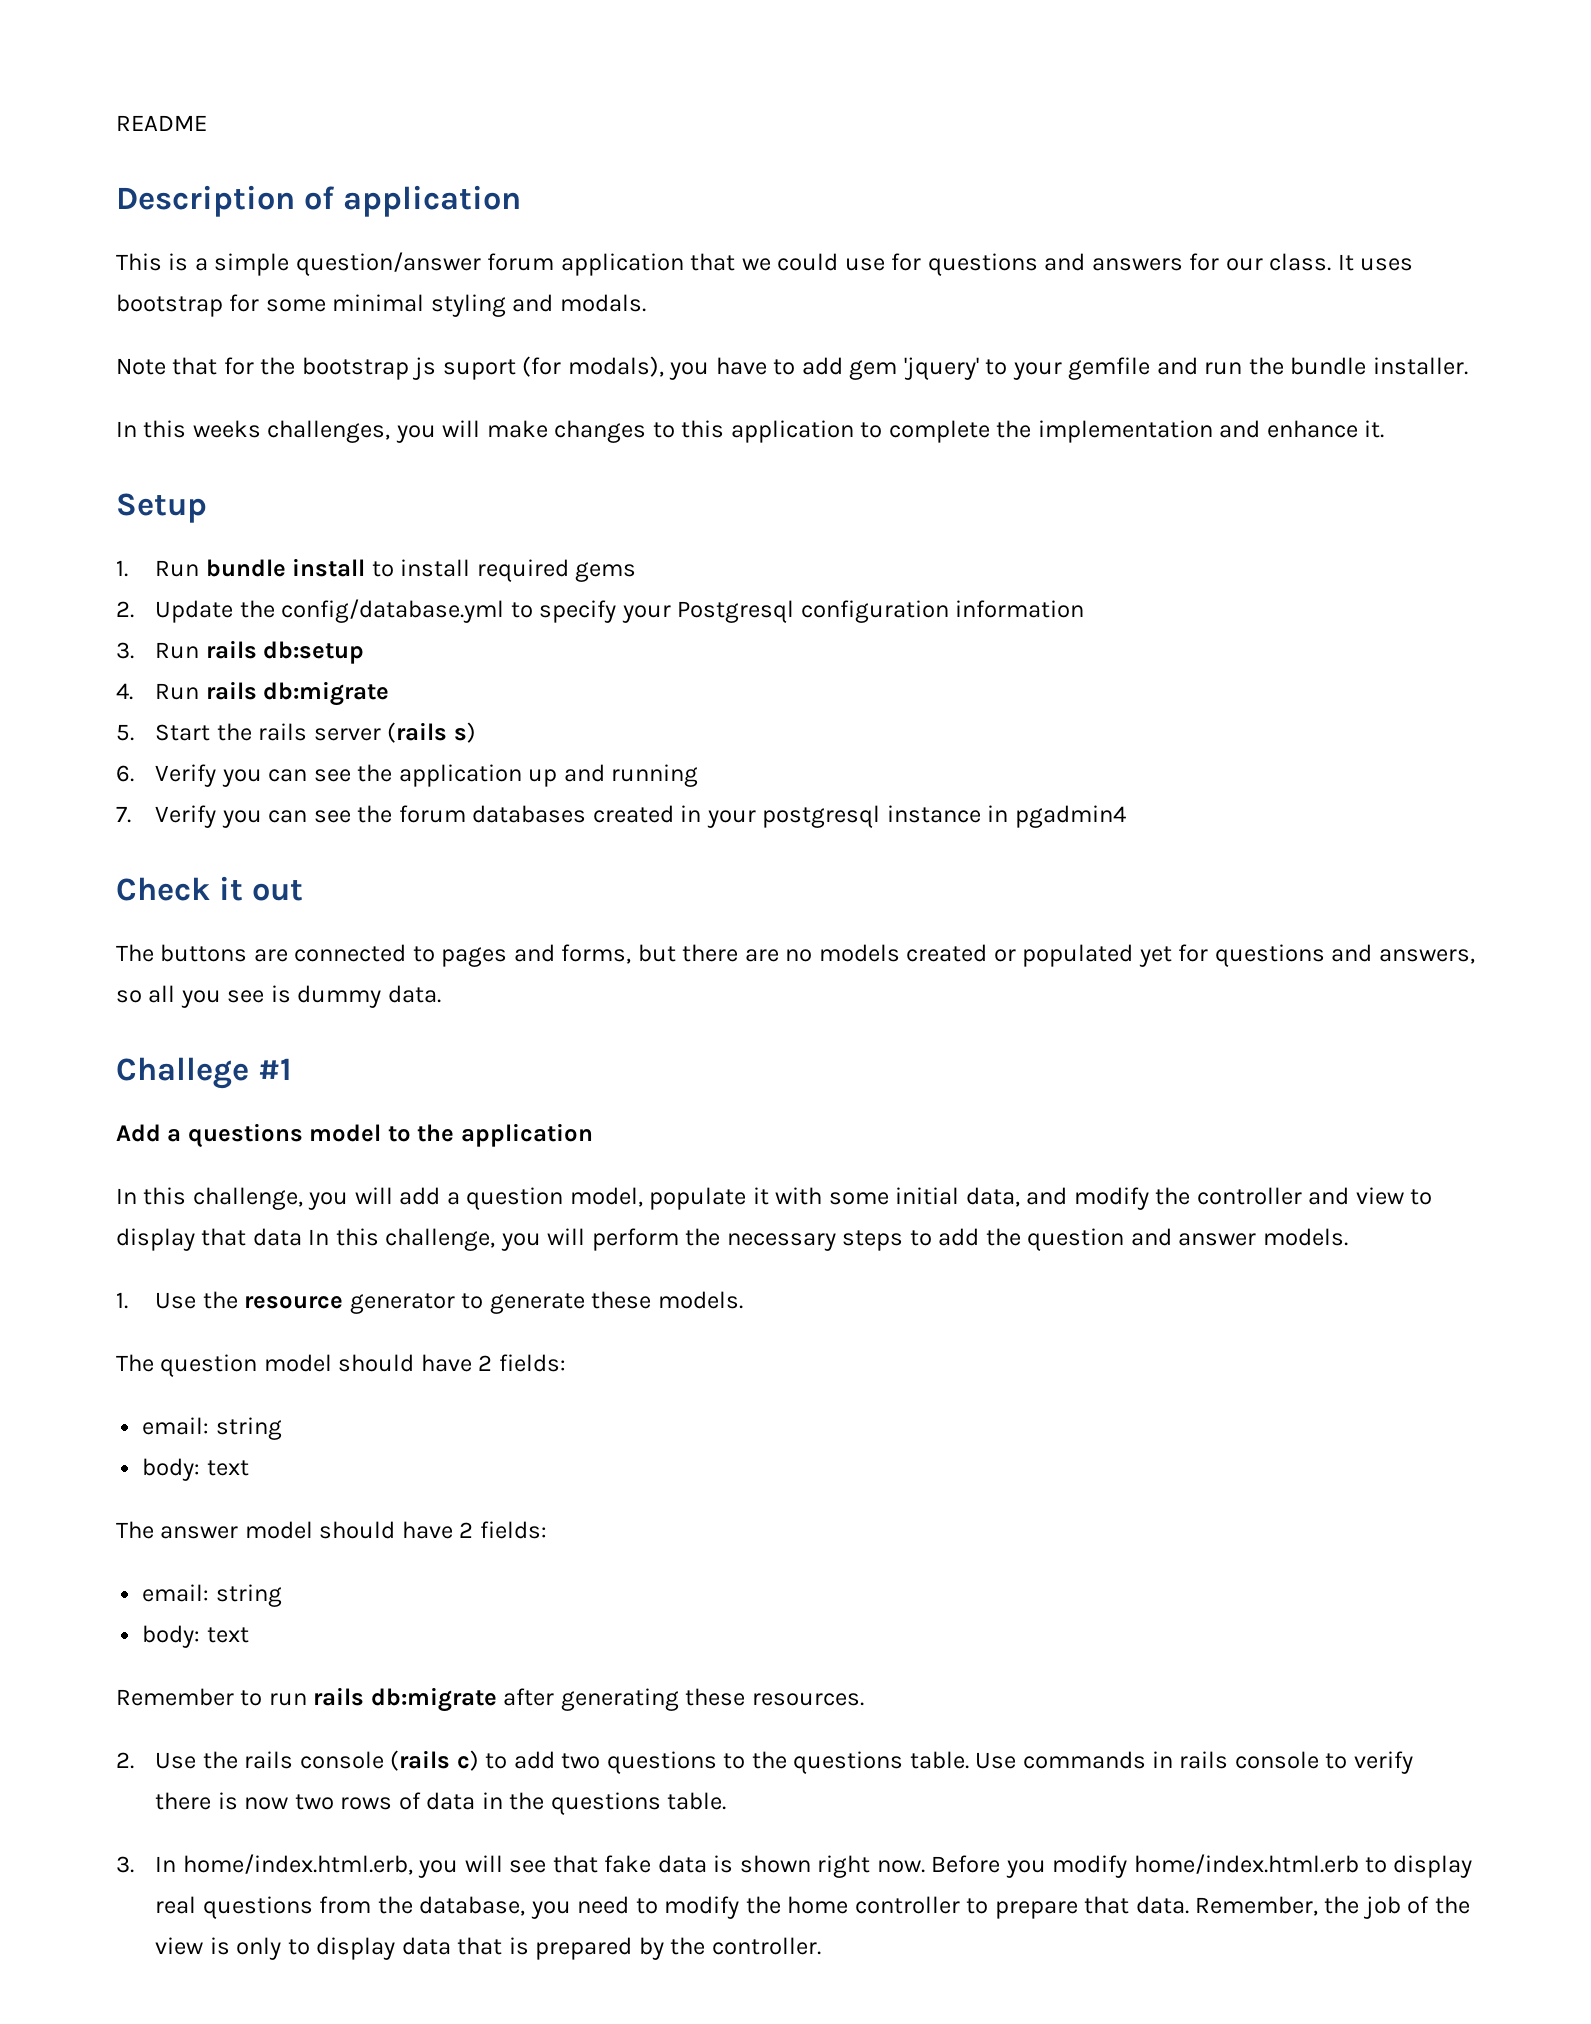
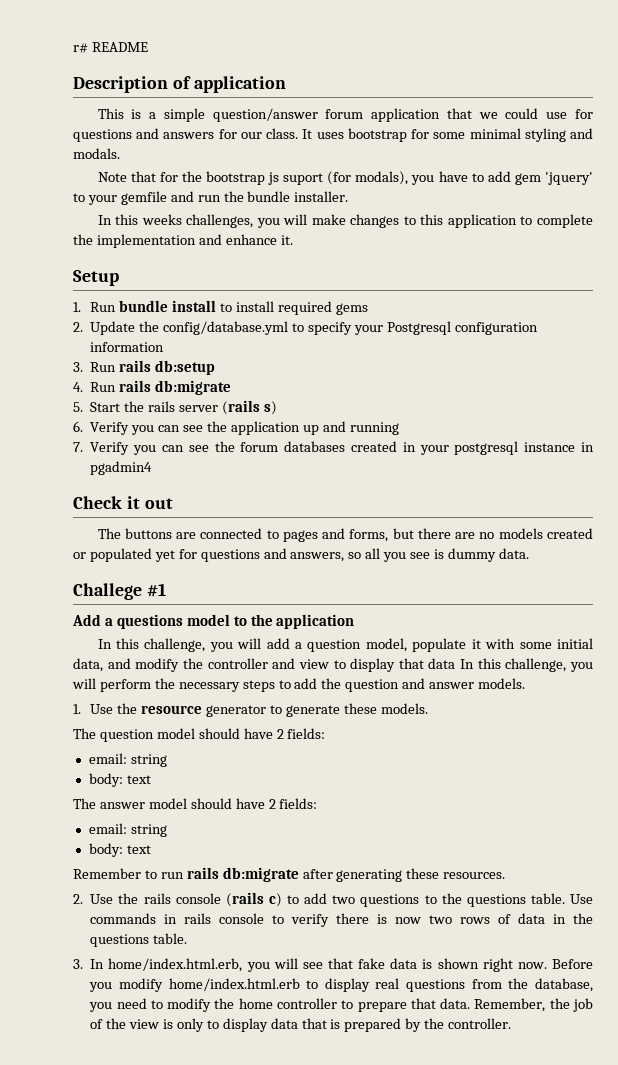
(116, 123) none -> [73,43,88,53] r#

